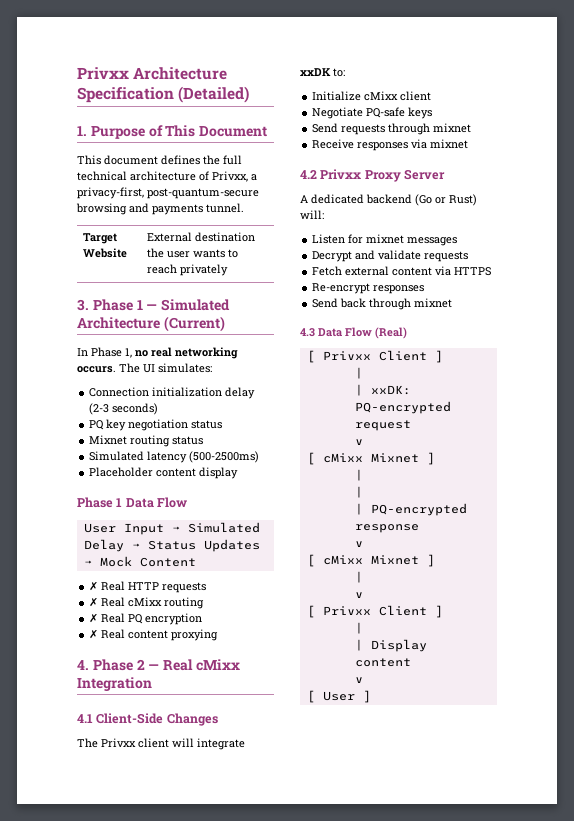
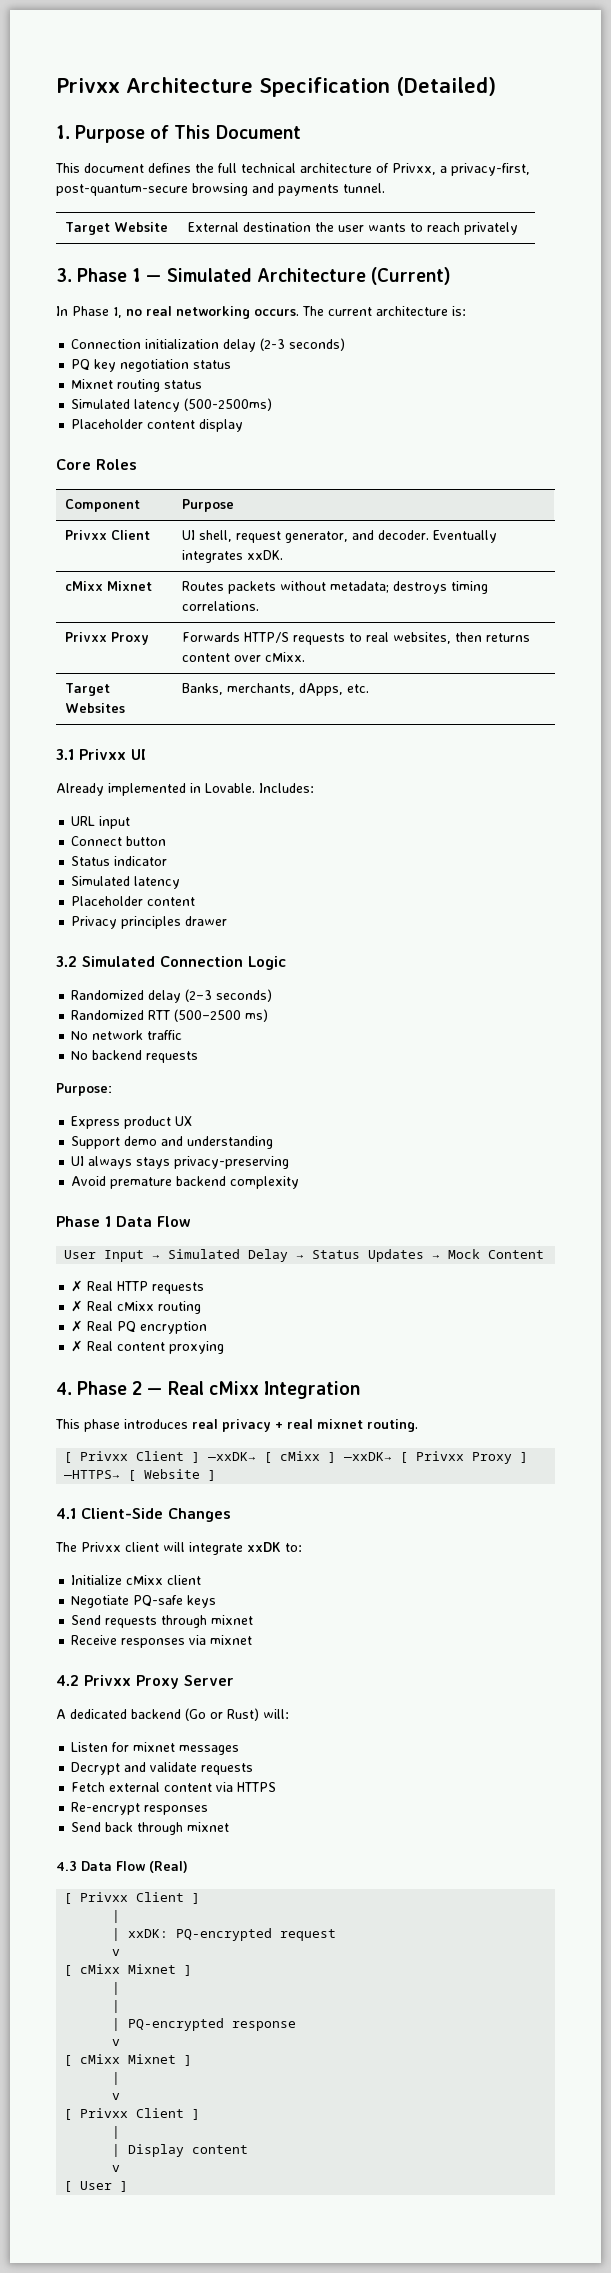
[143,363,212,373] UI simulates: -> [328,306,466,316] current architecture is:
(239, 473) none -> [56,459,137,470] [65,499,141,512] [182,499,235,512] [65,530,151,540] [182,530,498,543] [182,550,284,563] [65,581,153,591] [182,581,489,594] [182,601,260,611] [65,632,150,645] [182,632,531,645] [182,652,306,662] [65,683,111,696] [65,703,126,713] [182,683,370,696] [56,749,146,760] [56,783,314,796] [71,816,131,829] [71,836,167,846] [71,856,168,866] [71,876,181,889] [71,896,196,906] [71,916,228,929] [56,956,286,970] [71,989,273,1003] [71,1009,269,1022] [71,1030,183,1040] [71,1050,199,1063] [56,1083,112,1096] [71,1116,193,1129] [71,1136,274,1149] [71,1156,290,1169] [71,1176,300,1189] // Core Roles // Component | Purpose // Privxx Client | UI shell, request generator, and decoder. Eventually integrates xxDK. // cMixx Mixnet | Routes packets without metadata; destroys timing correlations. // Privxx Proxy | Forwards HTTP/S requests to real websites, then returns content over cMixx. // Target Websites | Banks, merchants, dApps, etc. // 3.1 Privxx UI // Already implemented in Lovable. Includes: // URL input // Connect button // Status indicator // Simulated latency // Placeholder content // Privacy principles drawer // 3.2 Simulated Connection Logic // Randomized delay (2–3 seconds) // Randomized RTT (500–2500 ms) // No network traffic // No backend requests // Purpose: // Express product UX // Support demo and understanding // UI always stays privacy-preserving // Avoid premature backend complexity
(152, 684) none -> [55,1419,418,1432] [64,1451,529,1464] [64,1469,217,1481] // This phase introduces real privacy + real mixnet routing. // [ Privxx Client ] —xxDK→ [ cMixx ] —xxDK→ [ Privxx Proxy ] —HTTPS→ [ Website ]

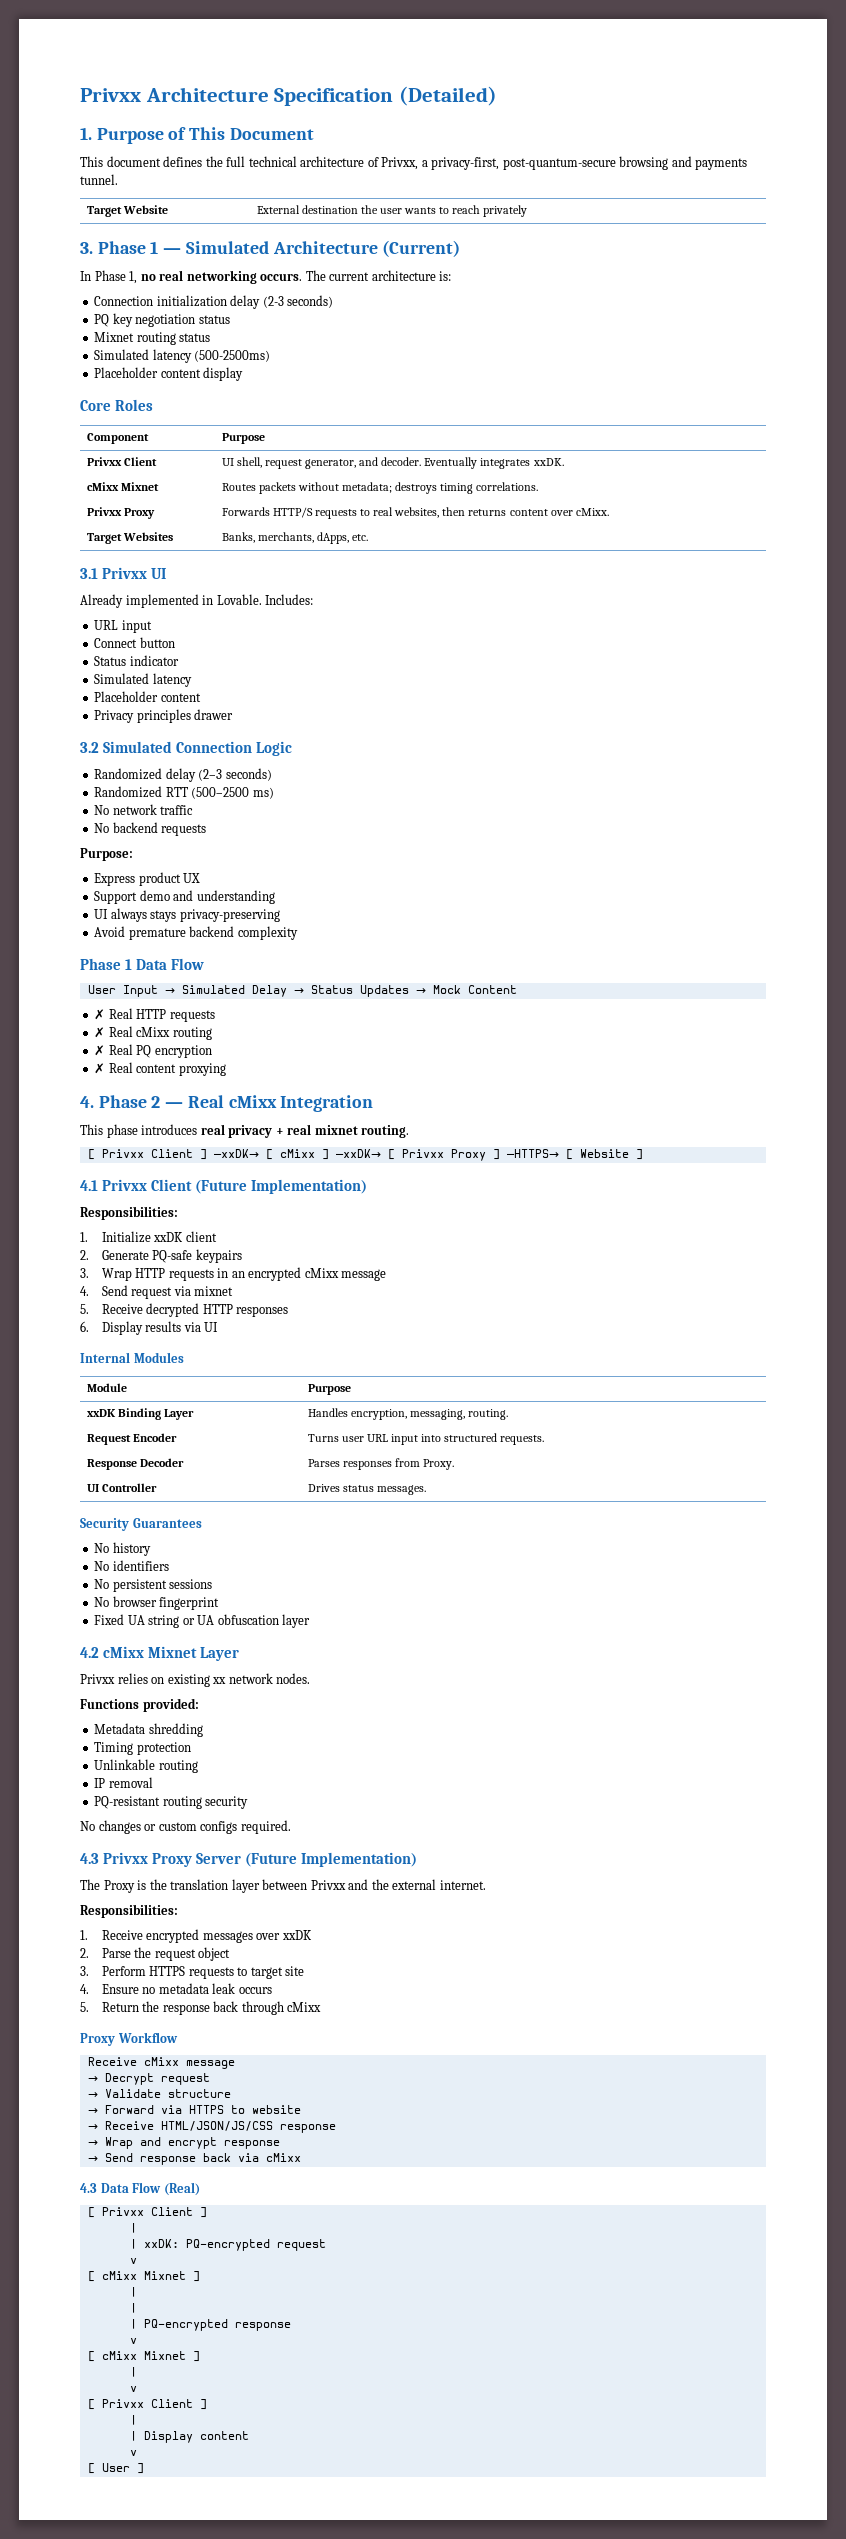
[81,1508,231,1522] [55,1542,302,1555] [71,1575,202,1585] [71,1595,217,1608] [71,1615,254,1628] [71,1635,253,1648] [56,1675,234,1689] [56,1708,289,1721] [71,1742,240,1755] [71,1762,254,1775] [71,1782,277,1792] [71,1802,209,1815] [71,1822,230,1835] Client-Side Changes // The Privxx client will integrate xxDK to: // Initialize cMixx client // Negotiate PQ-safe keys // Send requests through mixnet // Receive responses via mixnet // 4.2 Privxx Proxy Server // A dedicated backend (Go or Rust) will: // Listen for mixnet messages // Decrypt and validate requests // Fetch external content via HTTPS // Re-encrypt responses // Send back through mixnet -> [102,1179,368,1194] [80,1206,178,1220] [80,1231,217,1243] [80,1249,242,1263] [80,1267,387,1281] [80,1285,234,1299] [80,1303,289,1317] [80,1321,219,1335] [80,1352,184,1363] [86,1383,127,1392] [307,1384,351,1395] [86,1408,194,1420] [307,1408,509,1420] [86,1433,177,1445] [307,1433,545,1445] [86,1458,184,1470] [307,1458,455,1470] [86,1483,157,1492] [307,1484,426,1495] [80,1518,202,1531] [94,1542,151,1556] [94,1560,169,1571] [94,1579,213,1592] [94,1596,220,1610] [94,1614,311,1628] [80,1646,240,1661] [80,1673,311,1687] [80,1698,199,1712] [94,1723,203,1737] [94,1742,191,1755] [94,1759,198,1773] [94,1777,153,1788] [94,1796,249,1809] [80,1820,291,1834] [80,1852,418,1867] [80,1879,486,1893] [80,1904,178,1918] [80,1929,312,1943] [80,1947,231,1961] [80,1966,305,1979] [80,1983,272,1994] [80,2001,322,2015] [80,2032,178,2046] [87,2057,235,2069] [87,2073,210,2085] [87,2089,231,2098] [87,2105,301,2114] [87,2121,336,2133] [87,2137,280,2149] [87,2153,301,2165] Privxx Client (Future Implementation) // Responsibilities: // 1. Initialize xxDK client // 2. Generate PQ-safe keypairs // 3. Wrap HTTP requests in an encrypted cMixx message // 4. Send request via mixnet // 5. Receive decrypted HTTP responses // 6. Display results via UI // Internal Modules // Module | Purpose // xxDK Binding Layer | Handles encryption, messaging, routing. // Request Encoder | Turns user URL input into structured requests. // Response Decoder | Parses responses from Proxy. // UI Controller | Drives status messages. // Security Guarantees // No history // No identifiers // No persistent sessions // No browser fingerprint // Fixed UA string or UA obfuscation layer // 4.2 cMixx Mixnet Layer // Privxx relies on existing xx network nodes. // Functions provided: // Metadata shredding // Timing protection // Unlinkable routing // IP removal // PQ-resistant routing security // No changes or custom configs required. // 4.3 Privxx Proxy Server (Future Implementation) // The Proxy is the translation layer between Privxx and the external internet. // Responsibilities: // 1. Receive encrypted messages over xxDK // 2. Parse the request object // 3. Perform HTTPS requests to target site // 4. Ensure no metadata leak occurs // 5. Return the response back through cMixx // Proxy Workflow // Receive cMixx message // → Decrypt request // → Validate structure // → Forward via HTTPS to website // → Receive HTML/JSON/JS/CSS response // → Wrap and encrypt response // → Send response back via cMixx

